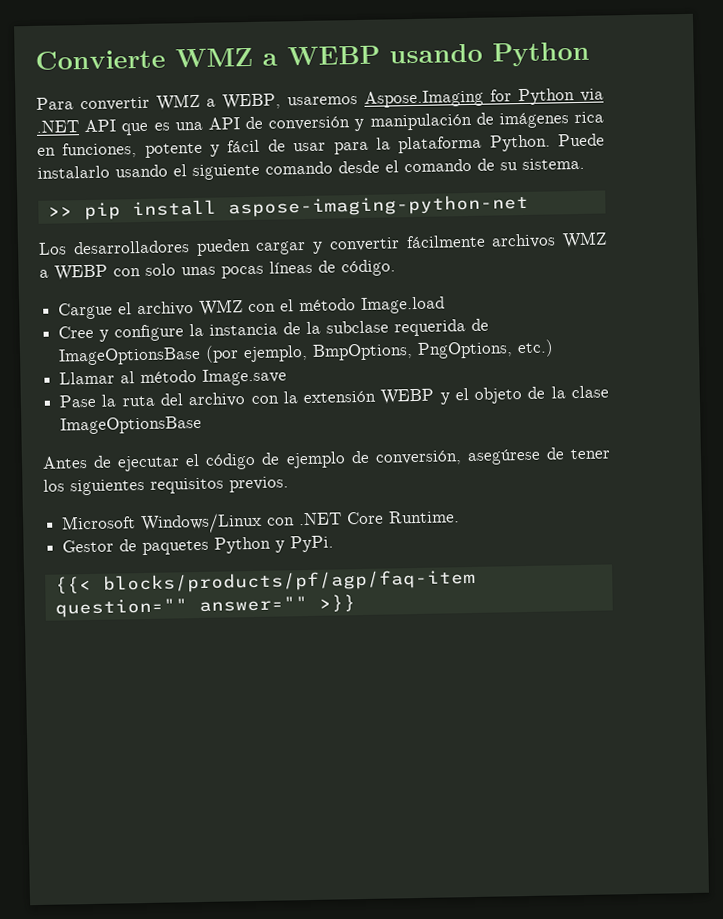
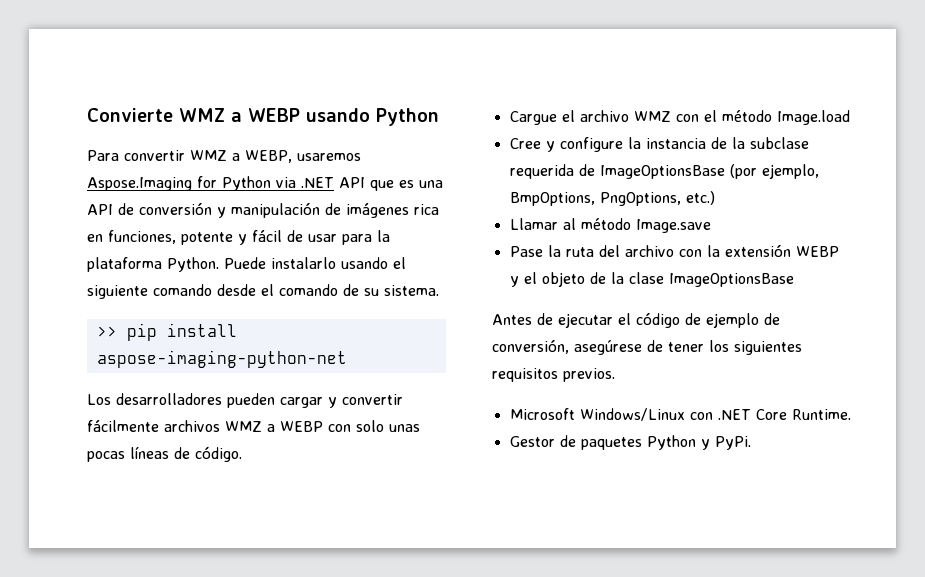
[54,568,476,594] [54,594,356,618] // {{< blocks/products/pf/agp/faq-item question="" answer="" >}} -> (751, 443) none

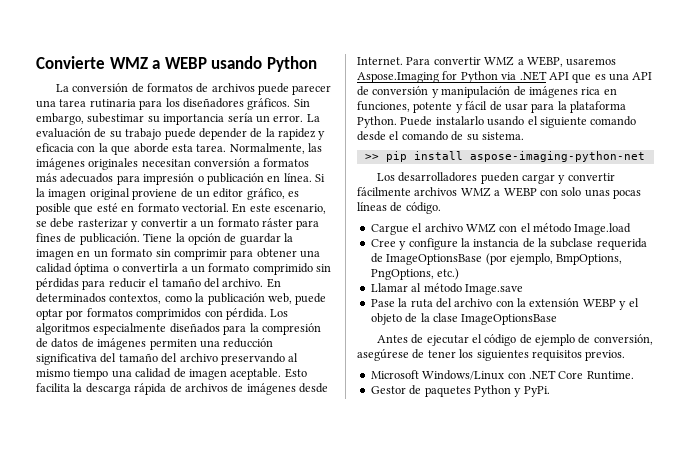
(439, 117) none -> [55,83,332,95] [36,98,310,110] [36,113,320,125] [36,128,326,140] [36,143,322,155] [36,158,309,170] [36,173,325,185] [36,188,299,200] [36,203,326,215] [36,218,320,230] [36,233,293,245] [36,248,320,260] [36,263,331,275] [36,278,281,290] [36,293,327,305] [36,308,289,320] [36,323,321,335] [36,338,274,350] [36,353,299,365] [36,368,307,380] [36,383,328,395] [357,57,403,65] La conversión de formatos de archivos puede parecer una tarea rutinaria para los diseñadores gráficos. Sin embargo, subestimar su importancia sería un error. La evaluación de su trabajo puede depender de la rapidez y eficacia con la que aborde esta tarea. Normalmente, las imágenes originales necesitan conversión a formatos más adecuados para impresión o publicación en línea. Si la imagen original proviene de un editor gráfico, es posible que esté en formato vectorial. En este escenario, se debe rasterizar y convertir a un formato ráster para fines de publicación. Tiene la opción de guardar la imagen en un formato sin comprimir para obtener una calidad óptima o convertirla a un formato comprimido sin pérdidas para reducir el tamaño del archivo. En determinados contextos, como la publicación web, puede optar por formatos comprimidos con pérdida. Los algoritmos especialmente diseñados para la compresión de datos de imágenes permiten una reducción significativa del tamaño del archivo preservando al mismo tiempo una calidad de imagen aceptable. Esto facilita la descarga rápida de archivos de imágenes desde Internet.

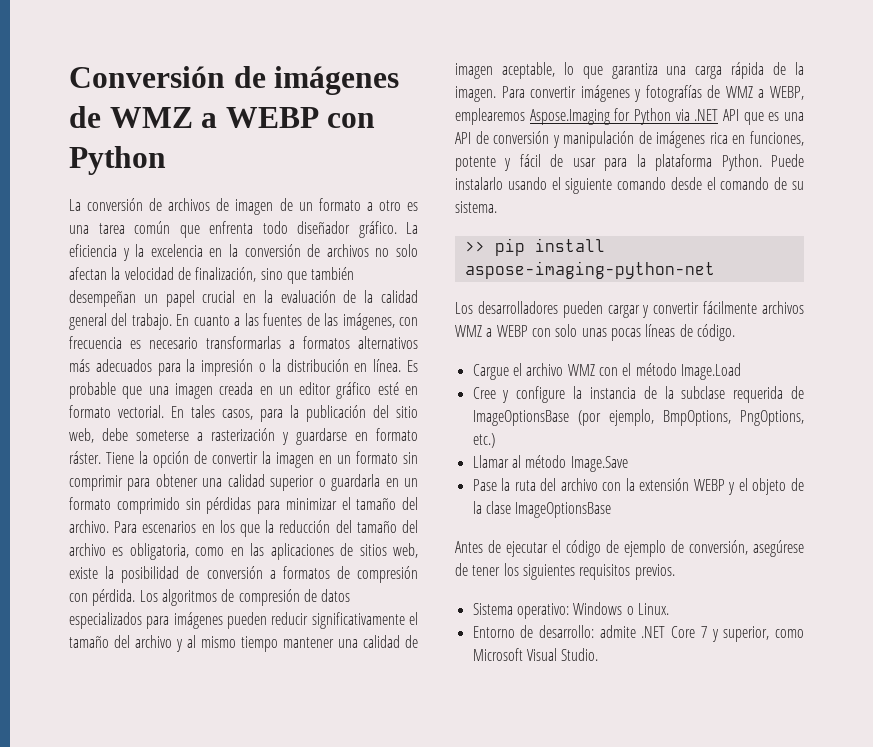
[36,56,263,69] Convierte WMZ a WEBP usando -> [69,66,400,95] [69,106,376,128] Conversión de imágenes de WMZ a WEBP con
[146,83,332,95] [36,98,310,110] [36,113,320,125] [36,128,326,140] [36,143,322,155] [36,158,309,170] formatos de archivos puede parecer una tarea rutinaria para los diseñadores gráficos. Sin embargo, subestimar su importancia sería un error. La evaluación de su trabajo puede depender de la rapidez y eficacia con la que aborde esta tarea. Normalmente, las imágenes originales necesitan conversión a formatos -> [168,198,418,215] [69,221,418,238] [69,244,419,261] [69,267,355,284] [69,290,418,307] [69,313,418,330] [69,336,418,349] archivos de imagen de un formato a otro es una tarea común que enfrenta todo diseñador gráfico. La eficiencia y la excelencia en la conversión de archivos no solo afectan la velocidad de finalización, sino que también desempeñan un papel crucial en la evaluación de la calidad general del trabajo. En cuanto a las fuentes de las imágenes, con frecuencia es necesario transformarlas a formatos alternativos
(140, 180) none -> [186,359,196,372] la
[206,173,325,185] [36,188,299,200] [36,203,94,215] publicación en línea. Si la imagen original proviene de un editor gráfico, es posible que -> [271,359,419,372] [69,382,372,399] la distribución en línea. Es probable que una imagen creada en un editor gráfico
[249,204,326,214] [36,218,320,230] [36,233,140,245] este escenario, se debe rasterizar y convertir a un formato ráster para fines de publicación. -> [191,405,418,422] [69,428,418,445] [69,451,101,464] tales casos, para la publicación del sitio web, debe someterse a rasterización y guardarse en formato ráster.
[239,233,281,245] guardar -> [212,452,258,464] convertir
[74,263,188,275] óptima o convertirla a -> [270,474,399,491] superior o guardarla en
[108,278,146,288] reducir -> [285,498,337,510] minimizar
[266,278,281,288] [36,293,327,305] [36,308,289,320] [36,323,321,335] [36,338,274,350] [36,353,285,365] En determinados contextos, como la publicación web, puede optar por formatos comprimidos con pérdida. Los algoritmos especialmente diseñados para la compresión de datos de imágenes permiten una reducción significativa del tamaño del archivo preservando -> [114,520,418,537] [69,543,419,560] [69,566,418,583] [69,589,351,606] [69,612,418,629] [69,635,183,652] Para escenarios en los que la reducción del tamaño del archivo es obligatoria, como en las aplicaciones de sitios web, existe la posibilidad de conversión a formatos de compresión con pérdida. Los algoritmos de compresión de datos especializados para imágenes pueden reducir significativamente el tamaño del archivo y
(109, 374) none -> [283,637,334,648] mantener
[230,368,307,380] [36,383,328,395] [357,57,481,65] aceptable. Esto facilita la descarga rápida de archivos de imágenes desde Internet. Para convertir -> [501,62,804,79] [455,85,721,102] aceptable, lo que garantiza una carga rápida de la imagen. Para convertir imágenes y fotografías de
[566,58,617,66] usaremos -> [455,108,525,125] emplearemos
[574,223,632,235] Image.load -> [680,363,741,380] Image.Load
[464,284,523,295] Image.save -> [570,456,628,472] Image.Save
[370,370,634,380] [370,385,550,397] Microsoft Windows/Linux con .NET Core Runtime. // Gestor de paquetes Python y PyPi. -> [472,602,669,619] [472,625,804,642] [472,648,599,661] Sistema operativo: Windows o Linux. // Entorno de desarrollo: admite .NET Core 7 y superior, como Microsoft Visual Studio.

